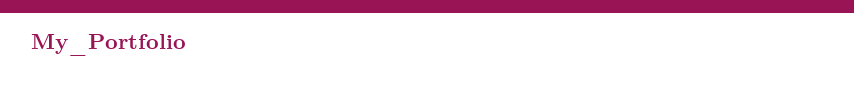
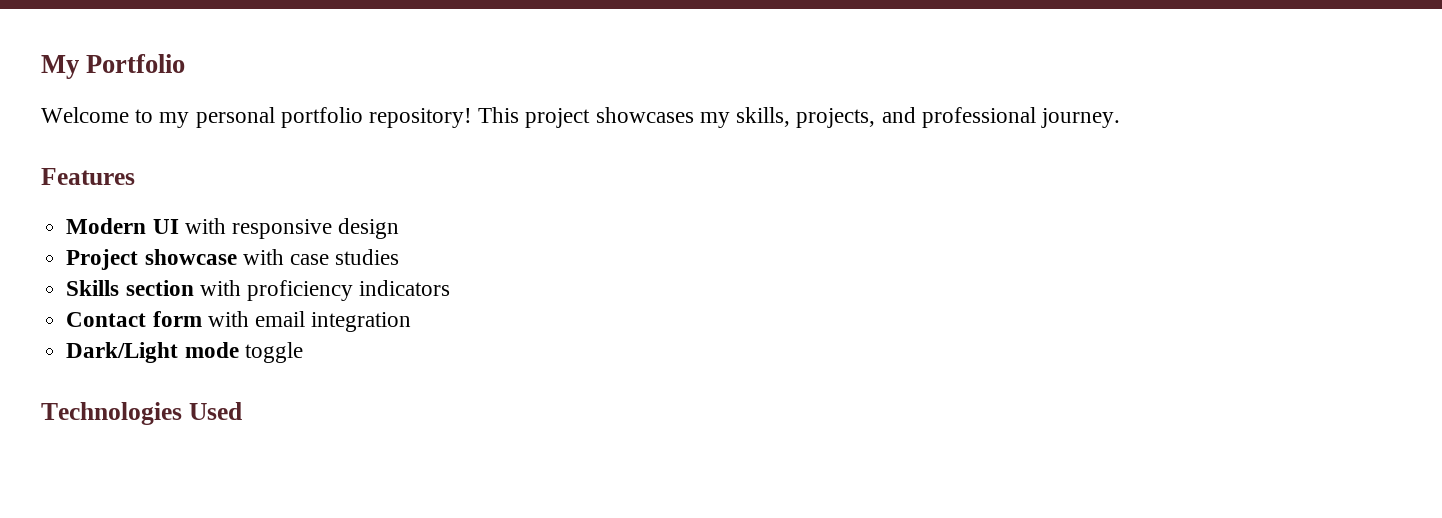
[31,34,186,56] My_Portfolio -> [41,54,186,79] [41,107,1120,128] [41,168,135,185] [66,218,400,239] [66,249,400,270] [66,280,451,301] [66,311,412,332] [66,342,303,363] [41,402,242,425] My Portfolio // Welcome to my personal portfolio repository! This project showcases my skills, projects, and professional journey. // Features // Modern UI with responsive design // Project showcase with case studies // Skills section with proficiency indicators // Contact form with email integration // Dark/Light mode toggle // Technologies Used

